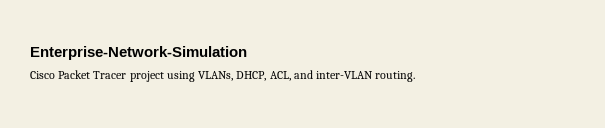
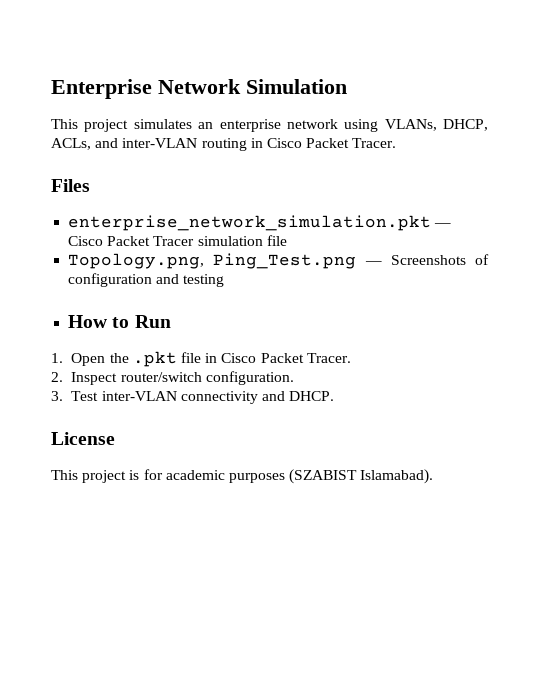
[30,46,247,60] [30,70,416,82] Enterprise-Network-Simulation // Cisco Packet Tracer project using VLANs, DHCP, ACL, and inter-VLAN routing. -> [51,79,347,99] [51,119,488,132] [51,138,397,151] [51,179,90,192] [68,215,452,231] [68,235,287,246] [68,253,490,269] [68,273,225,287] [68,315,171,328] [51,351,351,367] [51,371,294,385] [51,391,335,404] [51,432,115,445] [51,469,434,484] Enterprise Network Simulation // This project simulates an enterprise network using VLANs, DHCP, ACLs, and inter-VLAN routing in Cisco Packet Tracer. // Files // enterprise_network_simulation.pkt — Cisco Packet Tracer simulation file // Topology.png, Ping_Test.png — Screenshots of configuration and testing // How to Run // 1. Open the .pkt file in Cisco Packet Tracer. // 2. Inspect router/switch configuration. // 3. Test inter-VLAN connectivity and DHCP. // License // This project is for academic purposes (SZABIST Islamabad).

